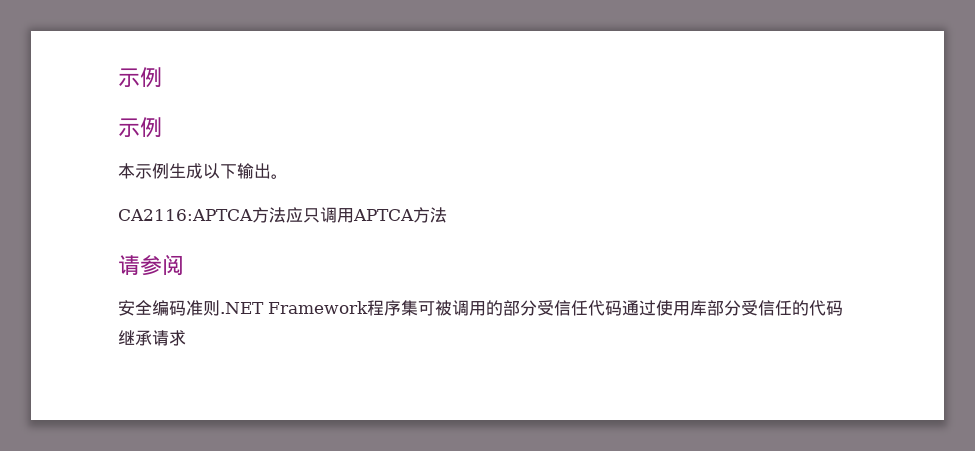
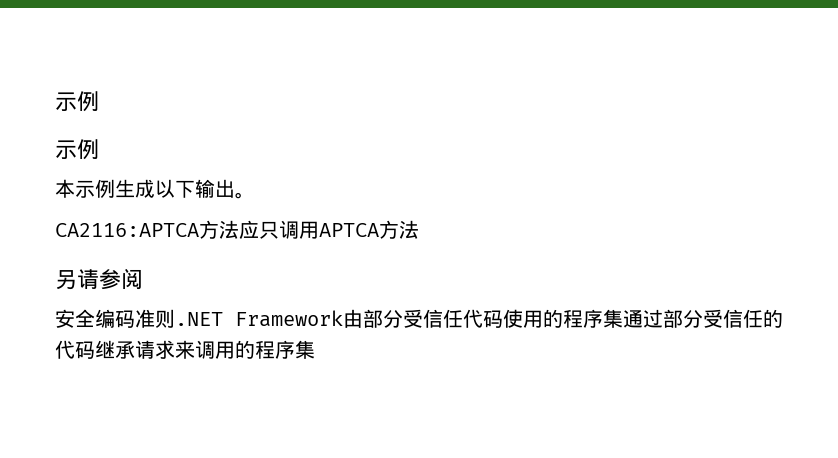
(447, 215) none -> [55,270,77,290] 另
[367,300,707,316] 程序集可被调用的部分受信任代码通过使用库 -> [343,309,663,328] 由部分受信任代码使用的程序集通过
(186, 338) none -> [175,340,315,359] 来调用的程序集

